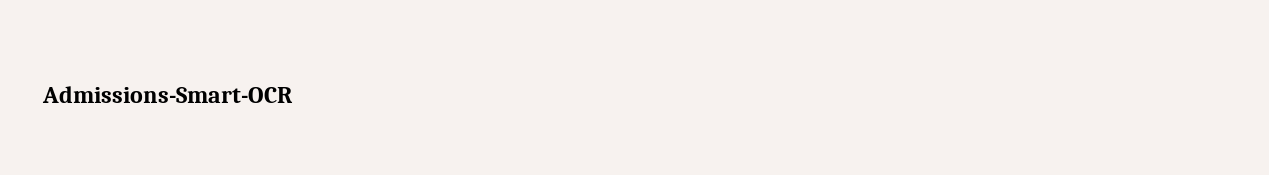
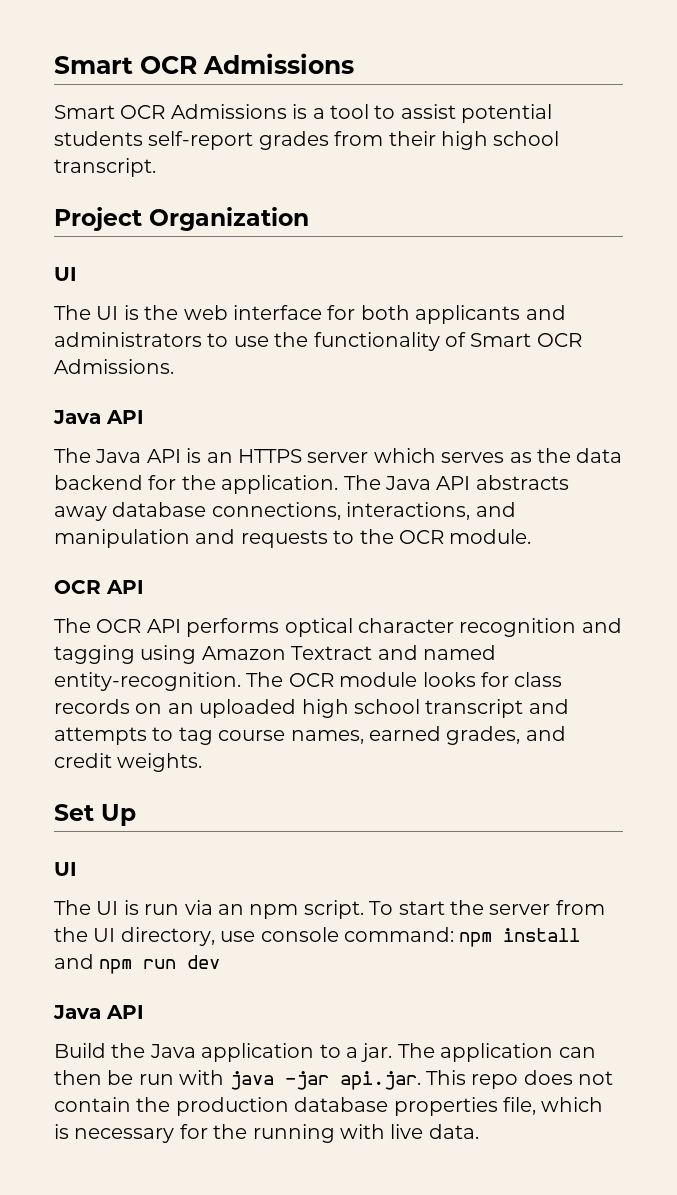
[42,86,293,103] Admissions-Smart-OCR -> [54,53,354,74] [54,104,553,123] [54,131,560,150] [54,158,156,177] [54,207,309,231] [54,267,77,281] [54,305,566,324] [54,332,582,351] [54,359,174,374] [53,410,144,424] [54,448,623,463] [54,475,569,494] [54,502,516,521] [54,529,532,548] [54,580,144,594] [54,618,622,637] [54,645,496,664] [54,672,563,691] [54,699,569,718] [54,726,566,745] [54,753,203,772] [54,804,136,826] [54,862,77,876] [54,900,605,919] [54,927,581,947] [54,954,221,974] [53,1005,144,1019] [54,1043,596,1062] [54,1070,614,1090] [54,1097,604,1116] [54,1124,479,1143] Smart OCR Admissions // Smart OCR Admissions is a tool to assist potential students self-report grades from their high school transcript. // Project Organization // UI // The UI is the web interface for both applicants and administrators to use the functionality of Smart OCR Admissions. // Java API // The Java API is an HTTPS server which serves as the data backend for the application. The Java API abstracts away database connections, interactions, and manipulation and requests to the OCR module. // OCR API // The OCR API performs optical character recognition and tagging using Amazon Textract and named entity-recognition. The OCR module looks for class records on an uploaded high school transcript and attempts to tag course names, earned grades, and credit weights. // Set Up // UI // The UI is run via an npm script. To start the server from the UI directory, use console command: npm install and npm run dev // Java API // Build the Java application to a jar. The application can then be run with java -jar api.jar. This repo does not contain the production database properties file, which is necessary for the running with live data.

